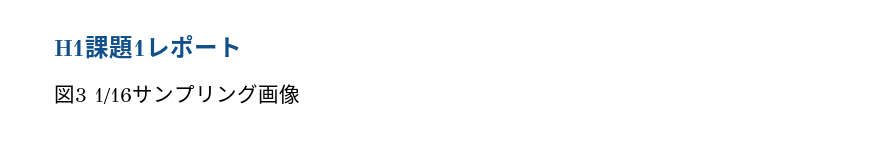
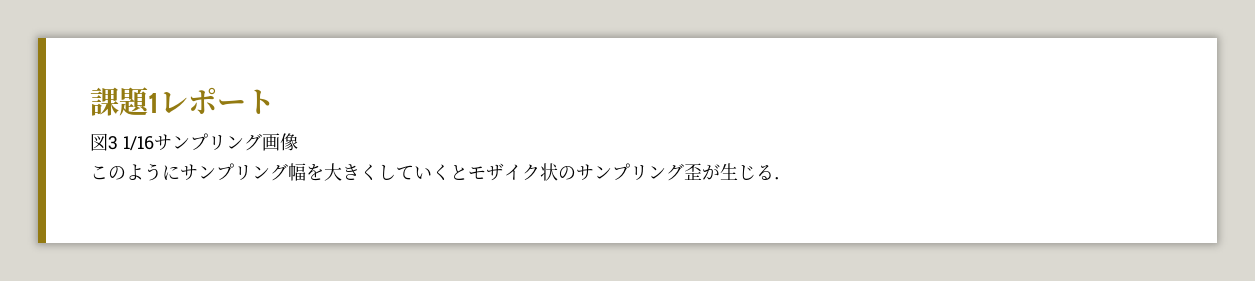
[54,40,85,56] H1 -> (90, 101) none
(300, 94) none -> [90,163,792,181] // このようにサンプリング幅を大きくしていくとモザイク状のサンプリング歪が生じる．

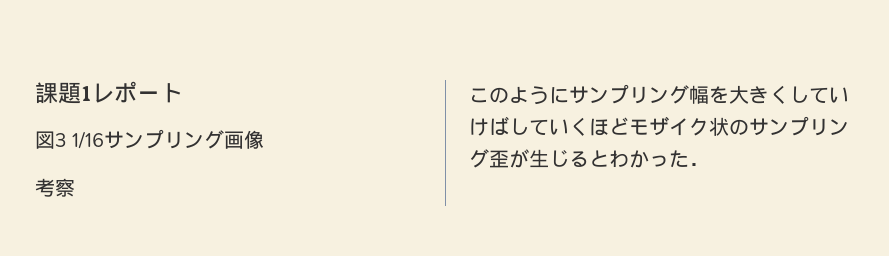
(298, 142) none -> [35,178,75,197] // 考察
[432,164,468,180] くと -> [469,116,629,136] けばしていくほど
(774, 172) none -> [589,150,689,168] とわかった

